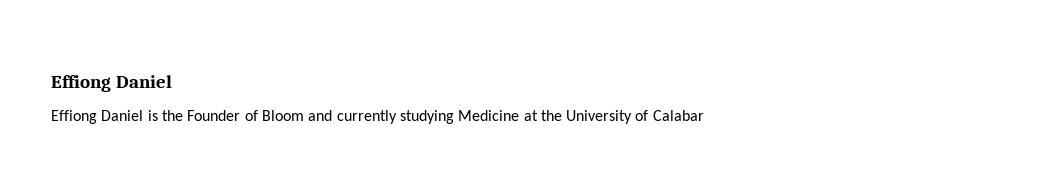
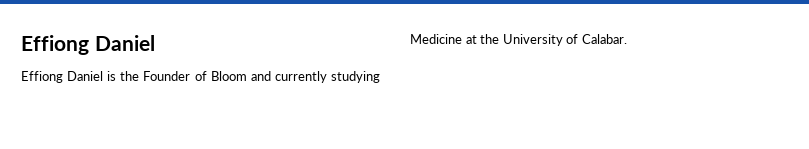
[652,110,704,121] Calabar -> [581,34,627,44] Calabar.

